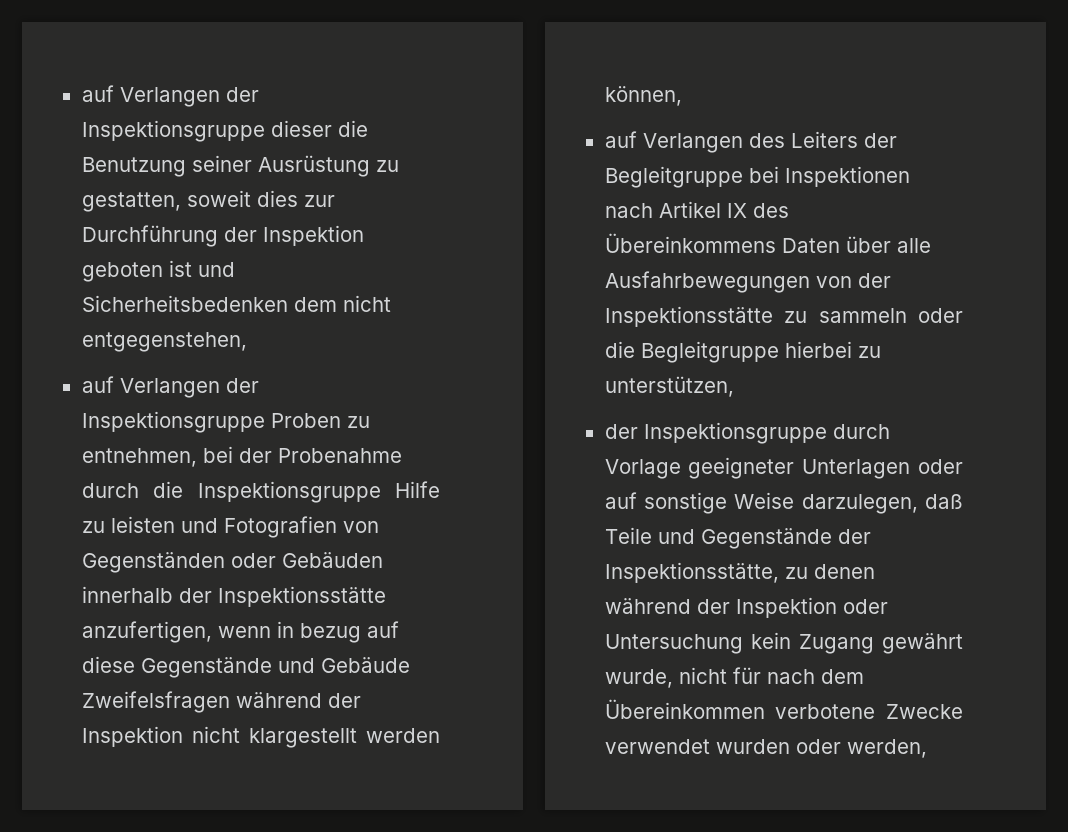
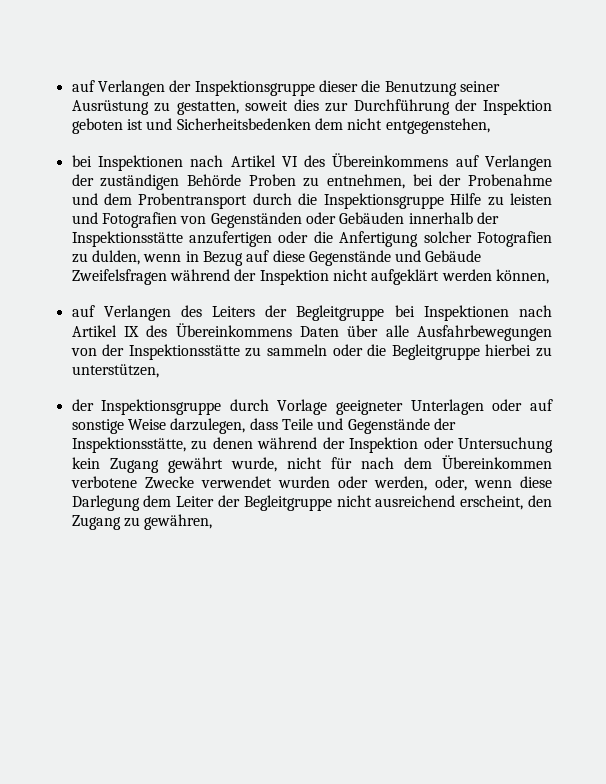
[81,376,259,398] [81,411,265,433] auf Verlangen der Inspektionsgruppe -> [71,153,552,171] [71,174,241,190] bei Inspektionen nach Artikel VI des Übereinkommens auf Verlangen der zuständigen Behörde
(402, 455) none -> [71,193,248,209] und dem Probentransport
[81,621,212,643] anzufertigen, -> [189,231,552,247] [71,250,140,265] anzufertigen oder die Anfertigung solcher Fotografien zu dulden,
[299,623,361,643] bezug -> [202,251,243,266] Bezug
[248,728,357,748] klargestellt -> [371,269,440,285] aufgeklärt
[925,494,963,509] daß -> [249,418,278,430] dass
(927, 748) none -> [434,476,552,491] [71,495,552,511] [71,514,213,530] oder, wenn diese Darlegung dem Leiter der Begleitgruppe nicht ausreichend erscheint, den Zugang zu gewähren,

